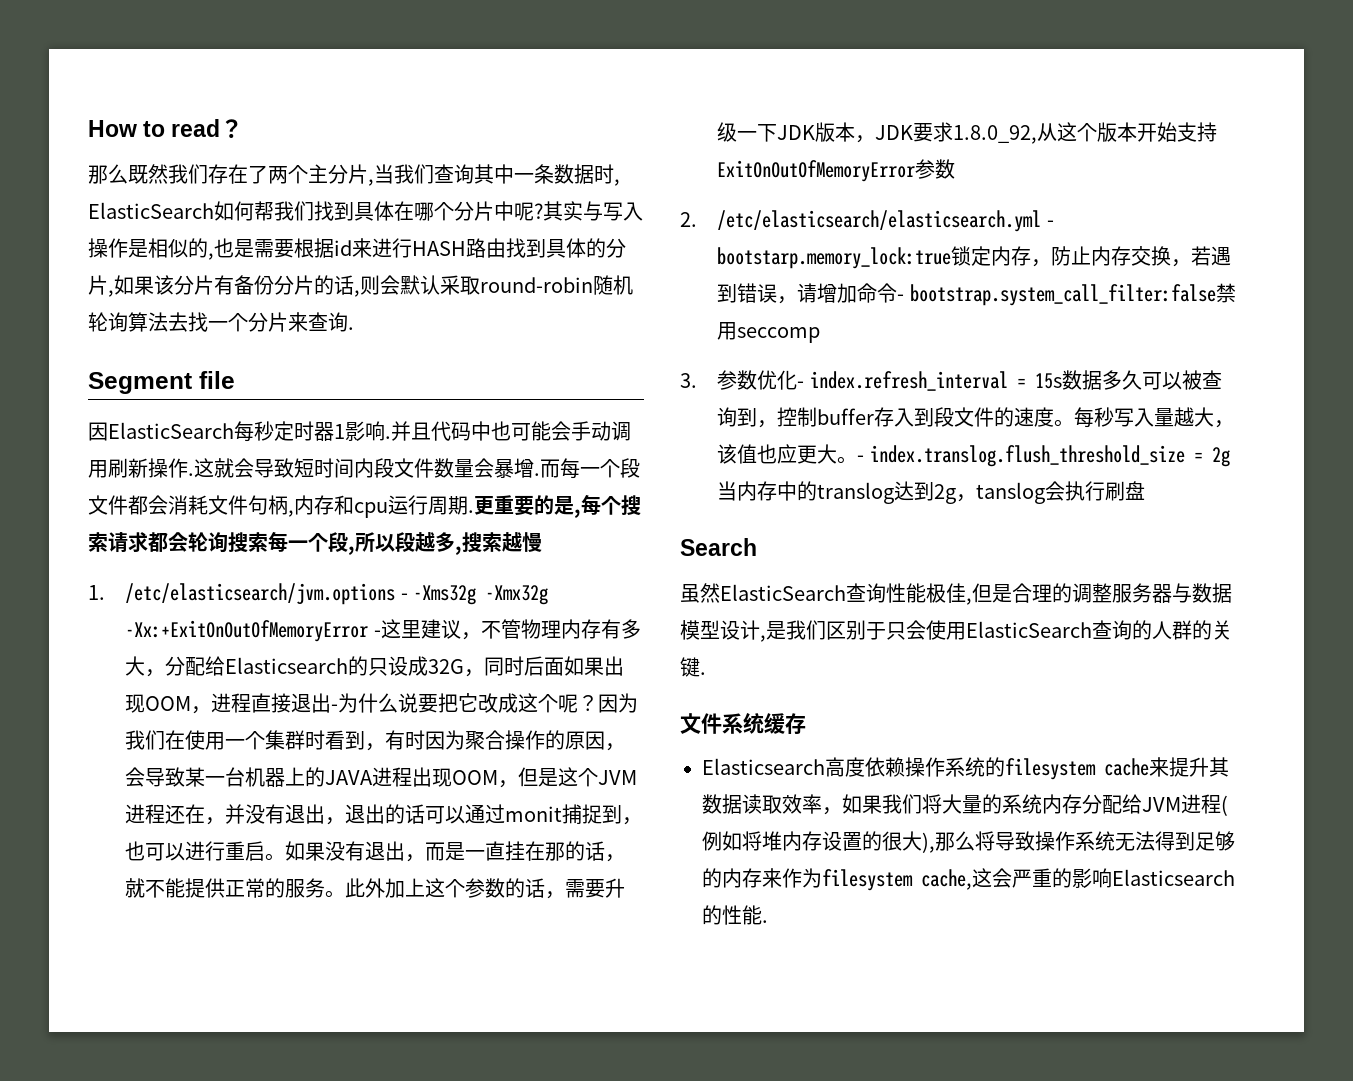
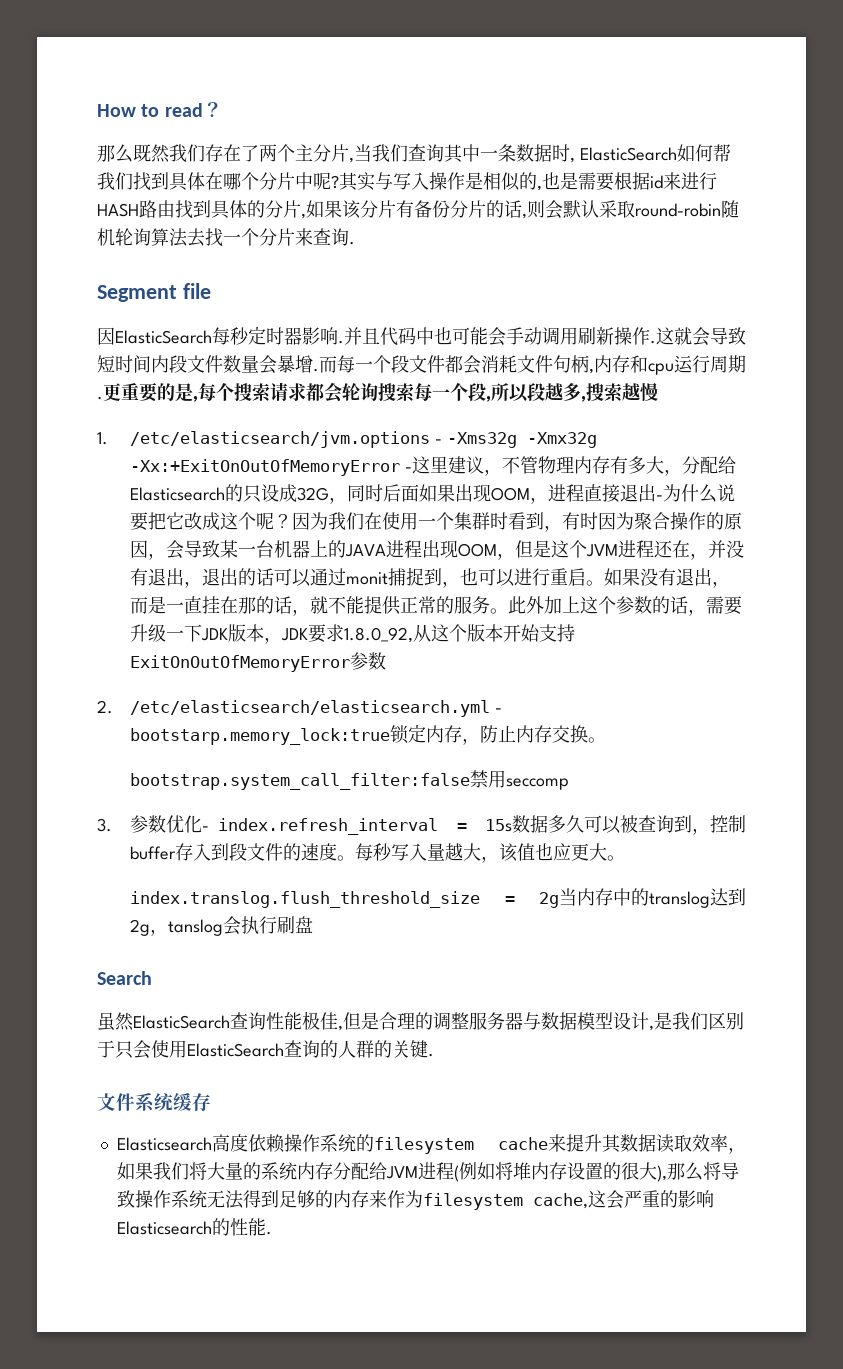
[334,424,345,439] 1 -> (302, 336) none
[1171,246,1232,267] [717,283,905,304] ，若遇到错误，请增加命令- -> [588,737,607,743] 。 //
[857,455,865,462] - -> (626, 858) //

